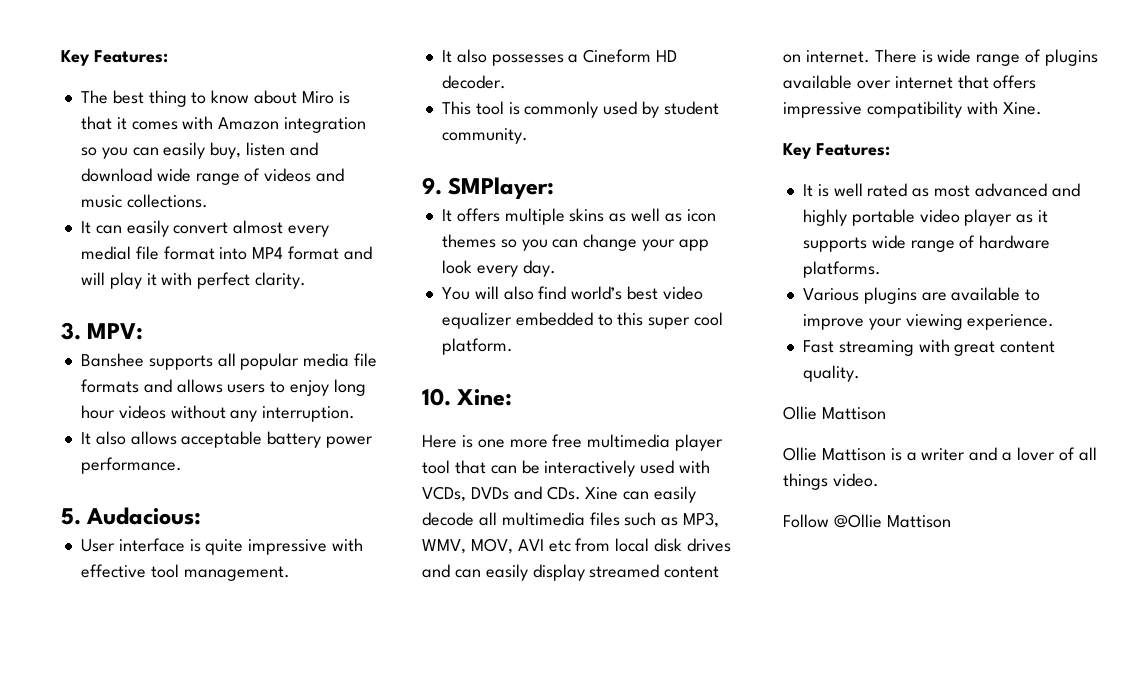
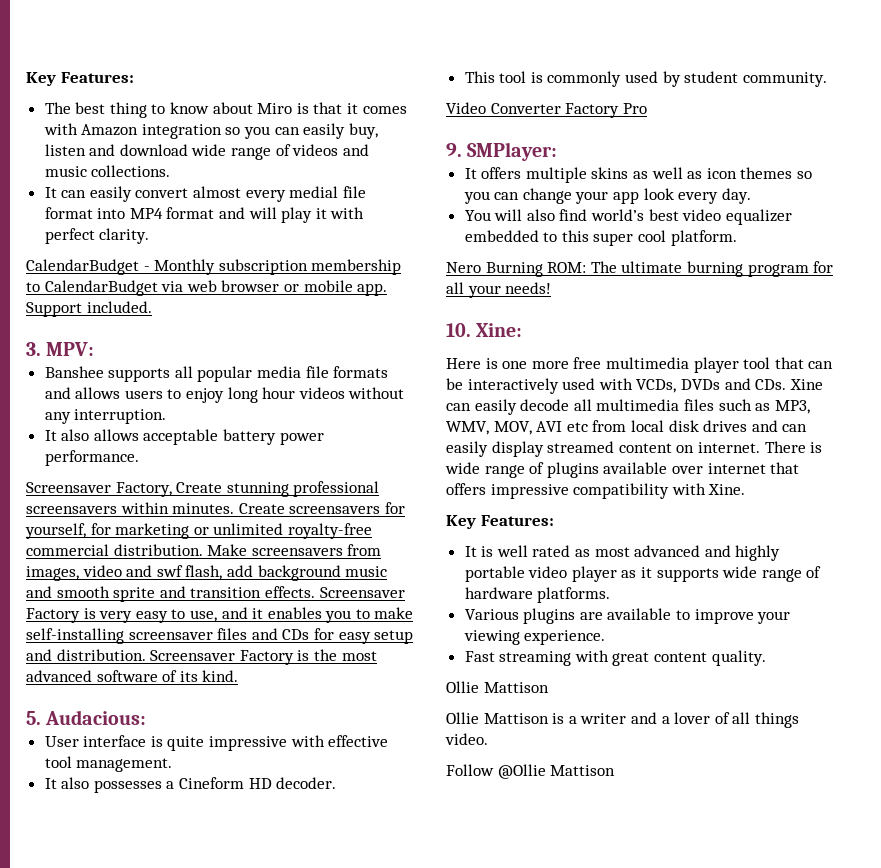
(307, 280) none -> [26,259,402,275] [26,280,388,296] [26,301,152,317] // CalendarBudget - Monthly subscription membership to CalendarBudget via web browser or mobile app. Support included.
(182, 465) none -> [26,481,380,497] [26,502,405,514] [25,523,372,539] [26,544,382,556] [26,565,388,581] [26,586,405,602] [26,607,414,623] [26,628,414,644] [26,649,377,665] [26,670,239,682] // Screensaver Factory, Create stunning professional screensavers within minutes. Create screensavers for yourself, for marketing or unlimited royalty-free commercial distribution. Make screensavers from images, video and swf flash, add background music and smooth sprite and transition effects. Screensaver Factory is very easy to use, and it enables you to make self-installing screensaver files and CDs for easy setup and distribution. Screensaver Factory is the most advanced software of its kind.
(528, 136) none -> [446,102,647,118] // Video Converter Factory Pro
(513, 346) none -> [446,261,834,277] [446,282,552,298] // Nero Burning ROM: The ultimate burning program for all your needs!

